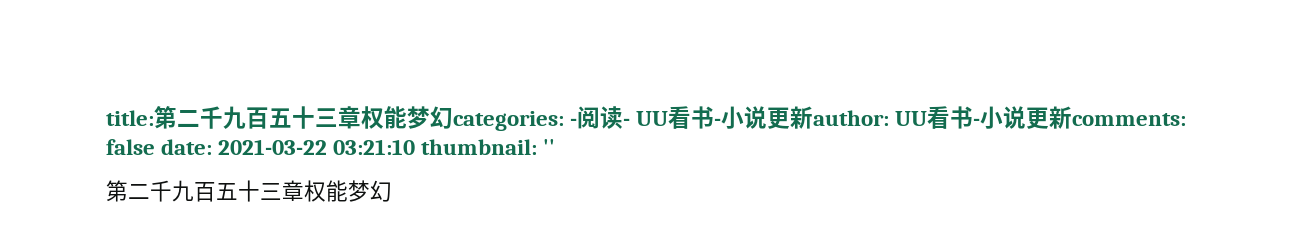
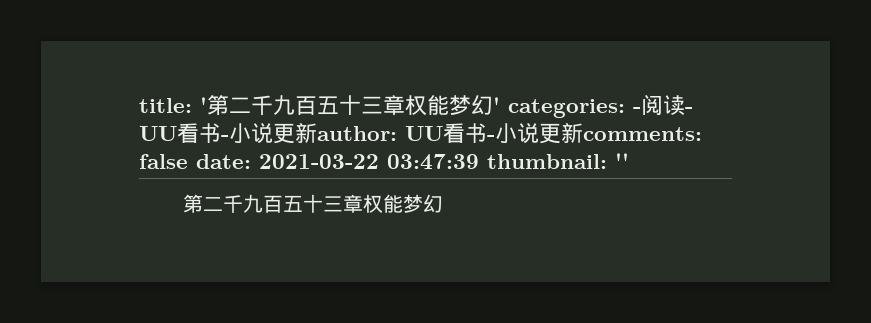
[154,106,453,129] 第二千九百五十三章权能梦幻 -> [200,95,500,116] '第二千九百五十三章权能梦幻'
[333,139,416,155] 03:21:10 -> [387,154,479,170] 03:47:39

